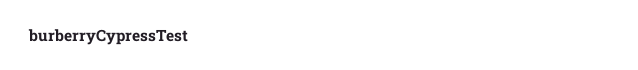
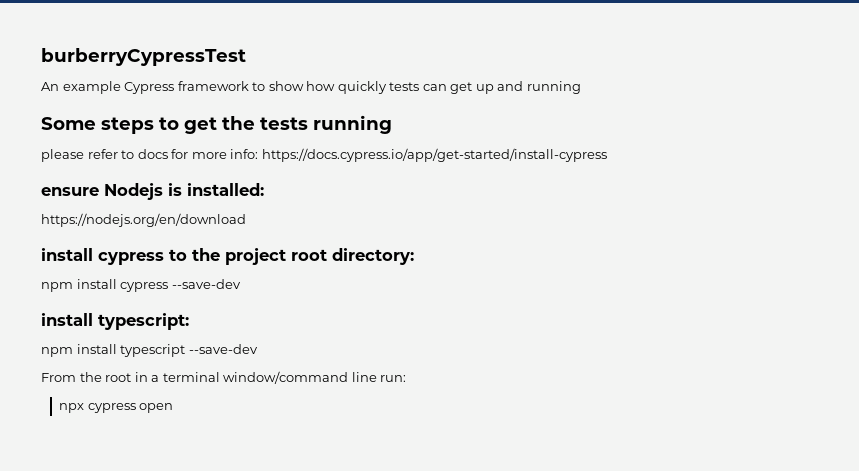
(188, 37) none -> [41,81,581,94] [41,115,392,134] [41,148,607,162] [41,183,264,200] [41,213,246,227] [41,248,414,265] [41,279,241,292] [41,313,189,330] [41,344,258,357] [41,371,407,384] [59,403,174,413] // An example Cypress framework to show how quickly tests can get up and running // Some steps to get the tests running // please refer to docs for more info: https://docs.cypress.io/app/get-started/install-cypress // ensure Nodejs is installed: // https://nodejs.org/en/download // install cypress to the project root directory: // npm install cypress --save-dev // install typescript: // npm install typescript --save-dev // From the root in a terminal window/command line run: // npx cypress open

